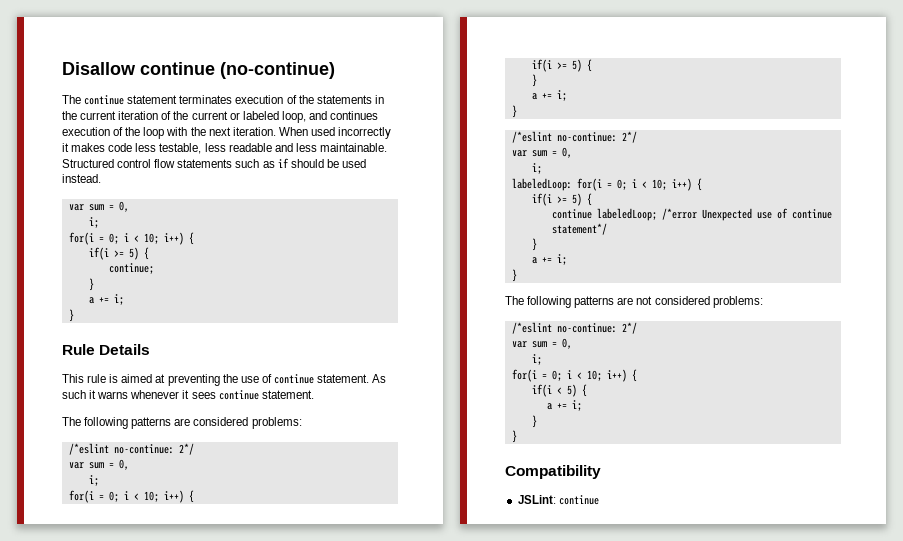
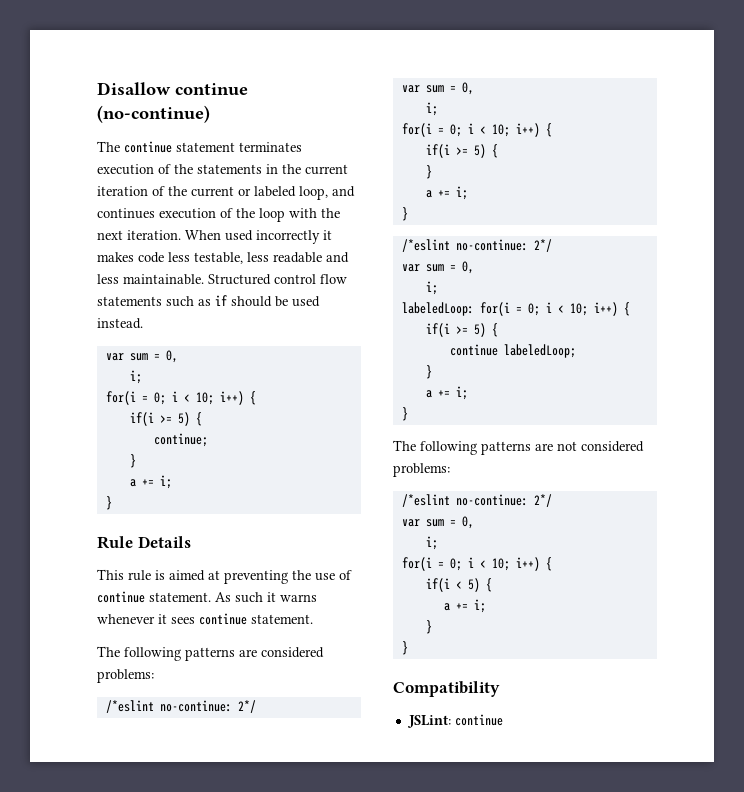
[661,208,832,221] [551,223,607,235] /*error Unexpected use of continue statement*/ -> (576, 351) none

